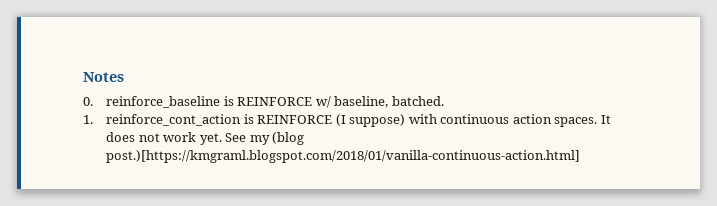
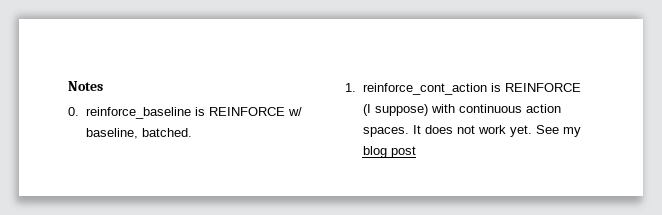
[272,132,305,145] [106,150,581,163] (blog post.)[https://kmgraml.blogspot.com/2018/01/vanilla-continuous-action.html] -> [362,146,416,158] blog post

